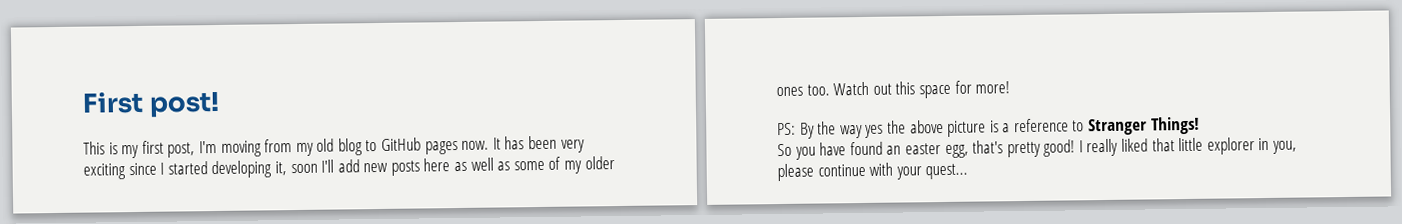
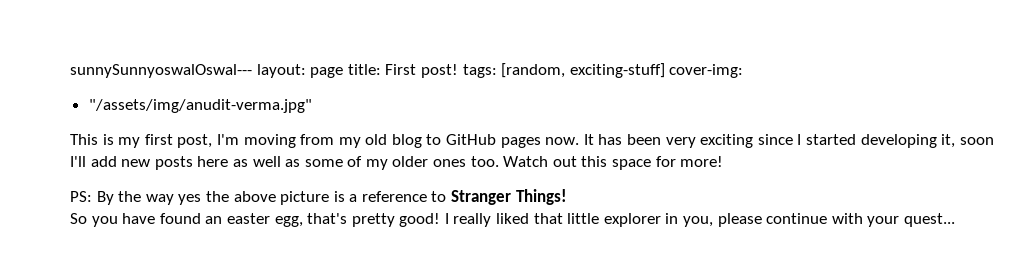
[82,91,221,118] First post! -> [70,63,744,78] [88,99,312,113] sunnySunnyoswalOswal--- layout: page title: First post! tags: [random, exciting-stuff] cover-img: // "/assets/img/anudit-verma.jpg"

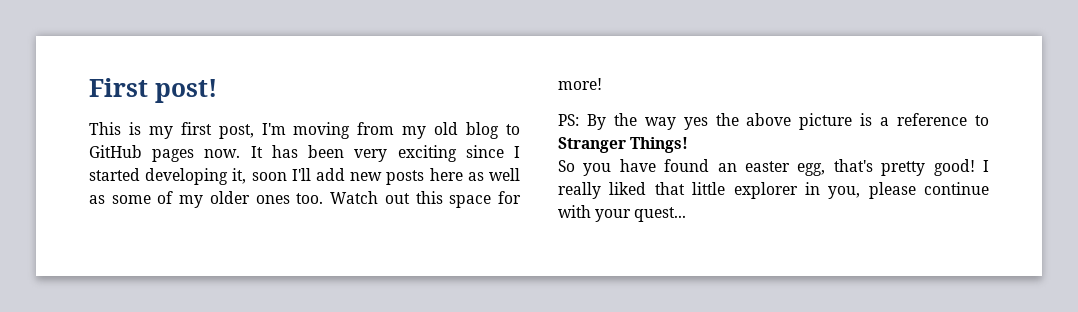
[70,63,744,78] [88,99,312,113] sunnySunnyoswalOswal--- layout: page title: First post! tags: [random, exciting-stuff] cover-img: // "/assets/img/anudit-verma.jpg" -> [89,78,217,103] First post!

